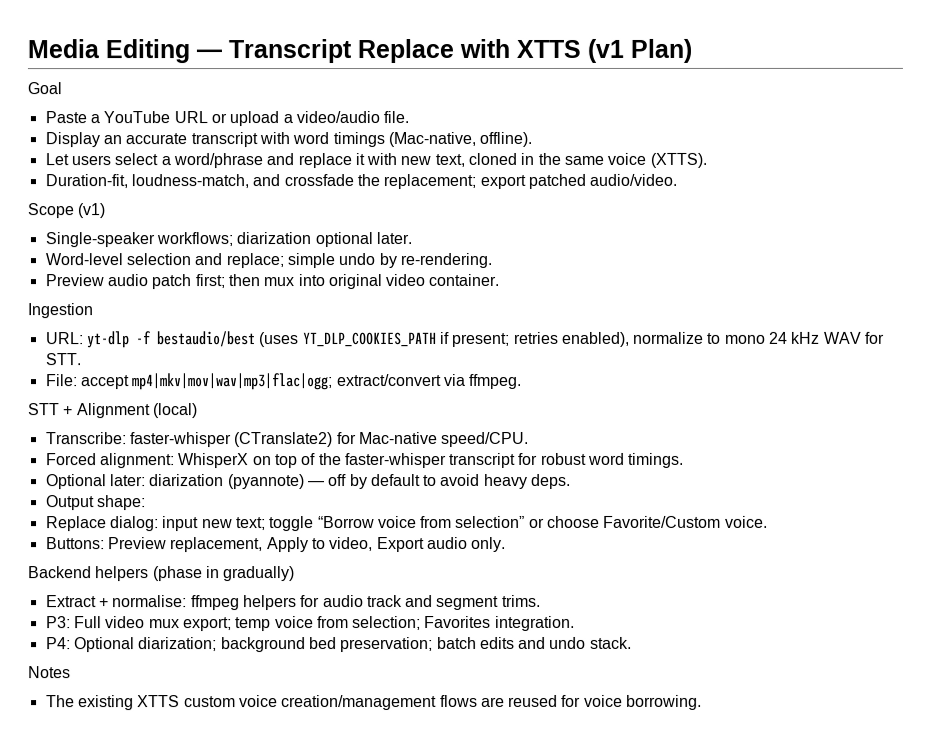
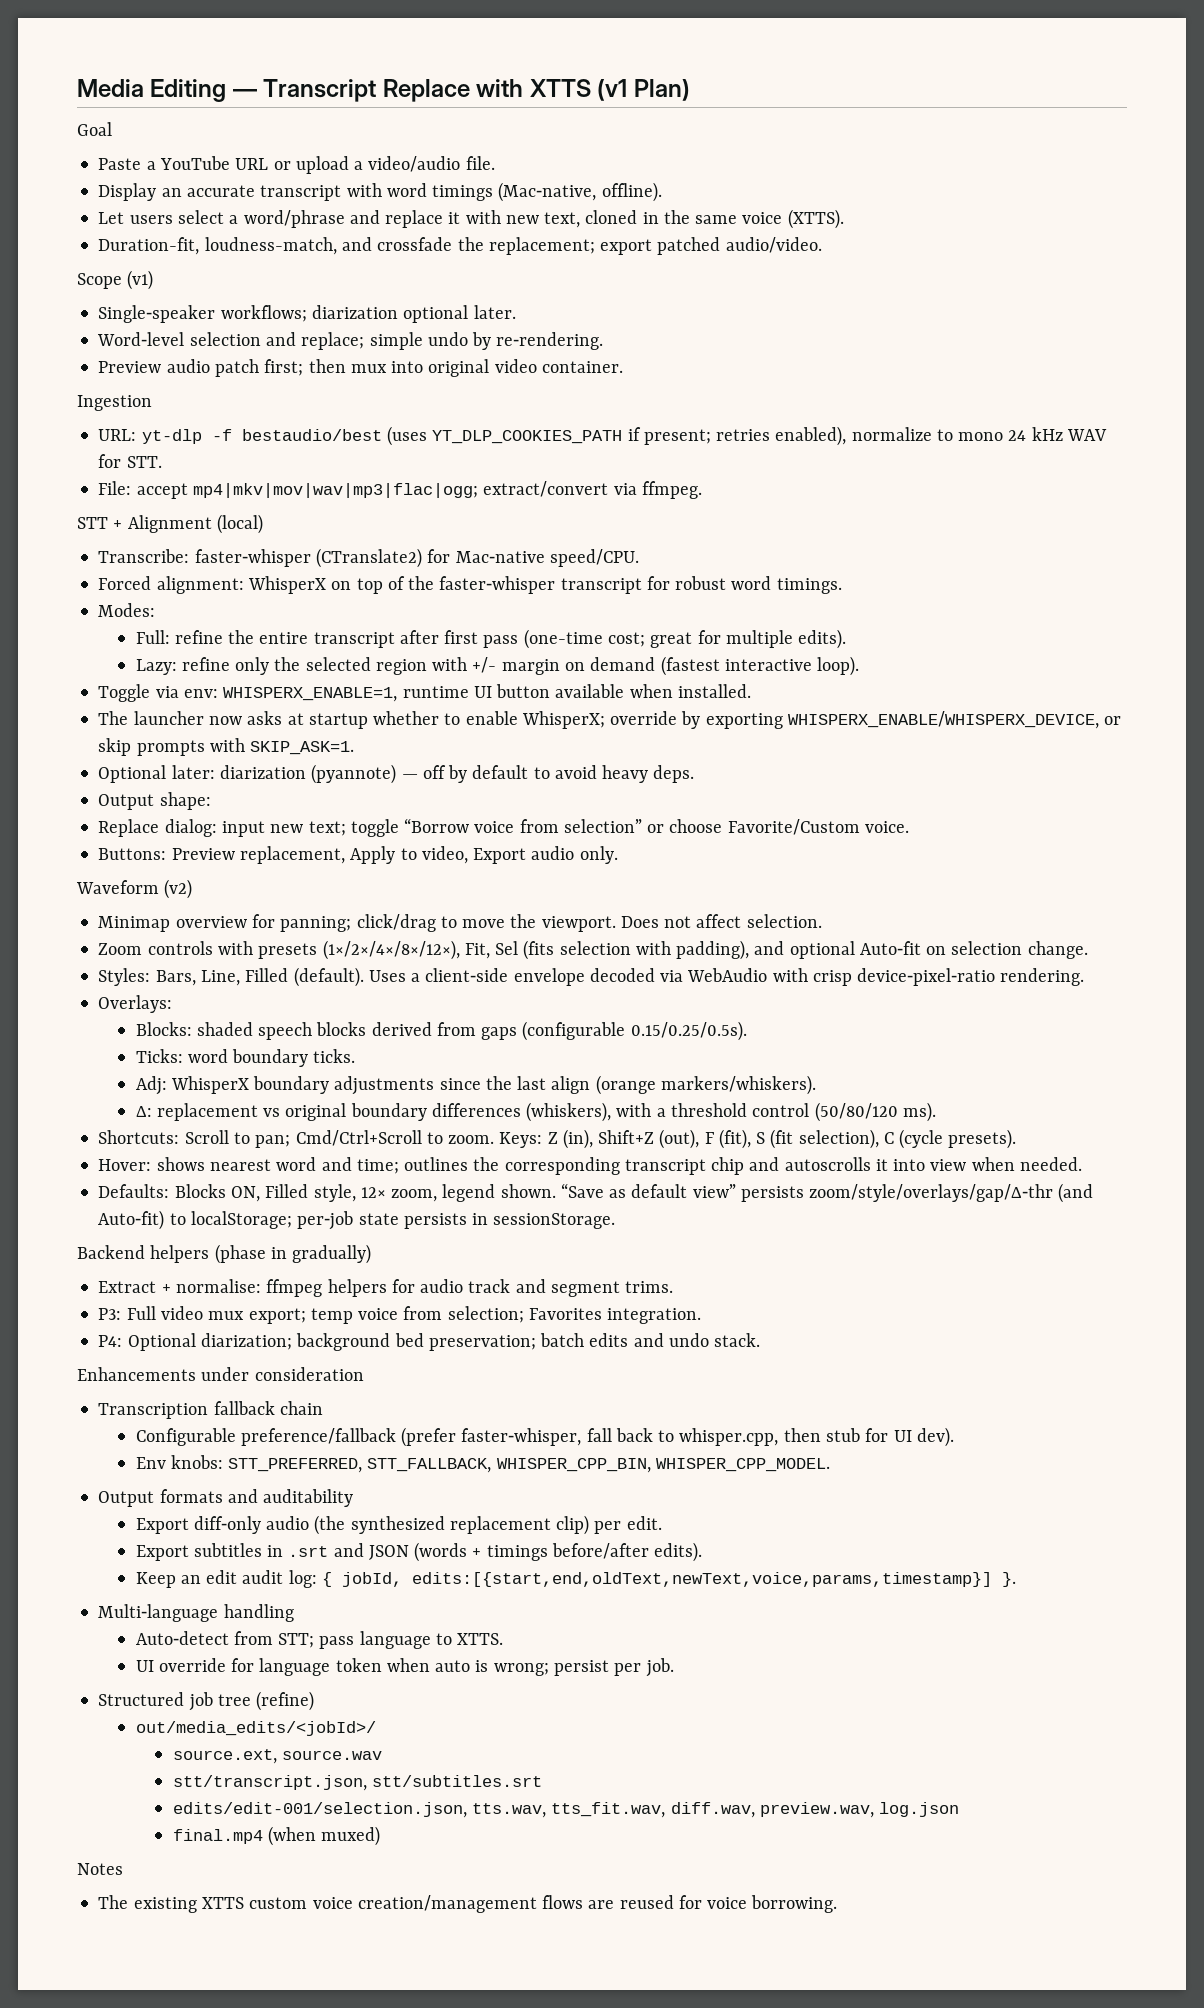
(685, 460) none -> [98,603,156,617] [135,629,847,649] [135,656,860,676] [98,684,751,702] [98,711,1122,729] [98,738,355,756] // Modes: // Full: refine the entire transcript after first pass (one-time cost; great for multiple edits). // Lazy: refine only the selected region with +/- margin on demand (fastest interactive loop). // Toggle via env: WHISPERX_ENABLE=1, runtime UI button available when installed. // The launcher now asks at startup whether to enable WhisperX; override by exporting WHISPERX_ENABLE/WHISPERX_DEVICE, or skip prompts with SKIP_ASK=1.
(507, 544) none -> [76,879,193,899] [98,914,822,932] [98,940,1088,960] [98,967,1085,987] [98,995,173,1013] [135,1021,747,1041] [135,1049,356,1067] [135,1075,816,1095] [135,1102,936,1122] [98,1129,1017,1149] [98,1157,1082,1175] [98,1183,1094,1203] [98,1210,616,1230] // Waveform (v2) // Minimap overview for panning; click/drag to move the viewport. Does not affect selection. // Zoom controls with presets (1×/2×/4×/8×/12×), Fit, Sel (fits selection with padding), and optional Auto‑fit on selection change. // Styles: Bars, Line, Filled (default). Uses a client‑side envelope decoded via WebAudio with crisp device‑pixel‑ratio rendering. // Overlays: // Blocks: shaded speech blocks derived from gaps (configurable 0.15/0.25/0.5s). // Ticks: word boundary ticks. // Adj: WhisperX boundary adjustments since the last align (orange markers/whiskers). // Δ: replacement vs original boundary differences (whiskers), with a threshold control (50/80/120 ms). // Shortcuts: Scroll to pan; Cmd/Ctrl+Scroll to zoom. Keys: Z (in), Shift+Z (out), F (fit), S (fit selection), C (cycle presets). // Hover: shows nearest word and time; outlines the corresponding transcript chip and autoscrolls it into view when needed. // Defaults: Blocks ON, Filled style, 12× zoom, legend shown. “Save as default view” persists zoom/style/overlays/gap/Δ‑thr (and Auto‑fit) to localStorage; per‑job state persists in sessionStorage.
(632, 642) none -> [77,1367,364,1381] [98,1401,323,1419] [135,1427,954,1447] [135,1455,830,1473] [98,1489,354,1507] [135,1515,662,1535] [135,1542,703,1562] [135,1570,1016,1588] [98,1604,294,1622] [135,1631,504,1649] [135,1658,674,1677] [98,1691,315,1711] [135,1721,376,1736] [172,1749,383,1764] [172,1775,543,1791] [172,1802,960,1818] [172,1826,381,1846] // Enhancements under consideration // Transcription fallback chain // Configurable preference/fallback (prefer faster‑whisper, fall back to whisper.cpp, then stub for UI dev). // Env knobs: STT_PREFERRED, STT_FALLBACK, WHISPER_CPP_BIN, WHISPER_CPP_MODEL. // Output formats and auditability // Export diff‑only audio (the synthesized replacement clip) per edit. // Export subtitles in .srt and JSON (words + timings before/after edits). // Keep an edit audit log: { jobId, edits:[{start,end,oldText,newText,voice,params,timestamp}] }. // Multi‑language handling // Auto‑detect from STT; pass language to XTTS. // UI override for language token when auto is wrong; persist per job. // Structured job tree (refine) // out/media_edits/<jobId>/ // source.ext, source.wav // stt/transcript.json, stt/subtitles.srt // edits/edit-001/selection.json, tts.wav, tts_fit.wav, diff.wav, preview.wav, log.json // final.mp4 (when muxed)

